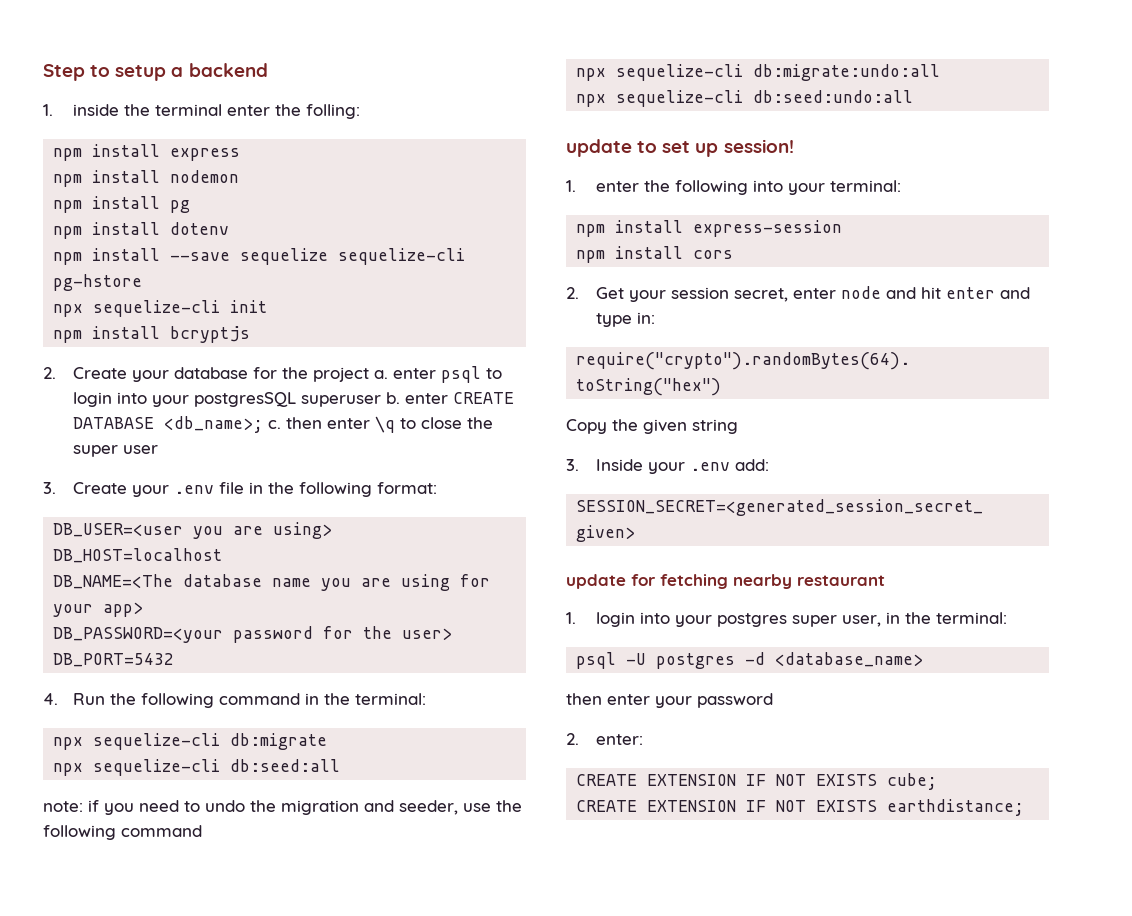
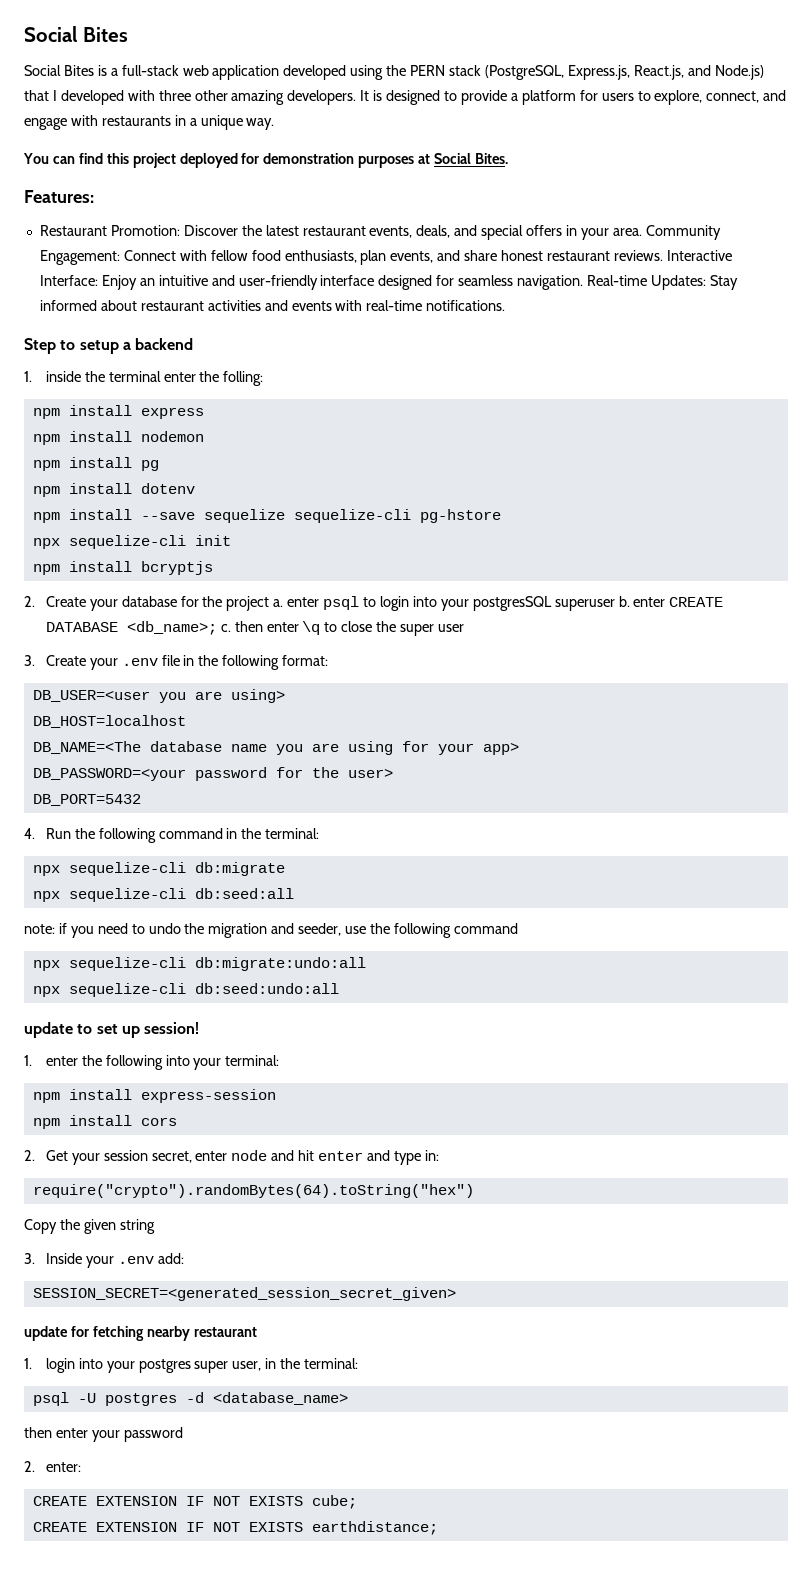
(43, 72) none -> [24,26,128,42] [24,65,764,80] [24,90,787,105] [24,115,275,130] [23,153,509,168] [24,190,94,203] [39,225,721,240] [39,250,732,265] [39,275,738,290] [39,300,506,311] Social Bites // Social Bites is a full-stack web application developed using the PERN stack (PostgreSQL, Express.js, React.js, and Node.js) that I developed with three other amazing developers. It is designed to provide a platform for users to explore, connect, and engage with restaurants in a unique way. // You can find this project deployed for demonstration purposes at Social Bites. // Features: // Restaurant Promotion: Discover the latest restaurant events, deals, and special offers in your area. Community Engagement: Connect with fellow food enthusiasts, plan events, and share honest restaurant reviews. Interactive Interface: Enjoy an intuitive and user-friendly interface designed for seamless navigation. Real-time Updates: Stay informed about restaurant activities and events with real-time notifications. //

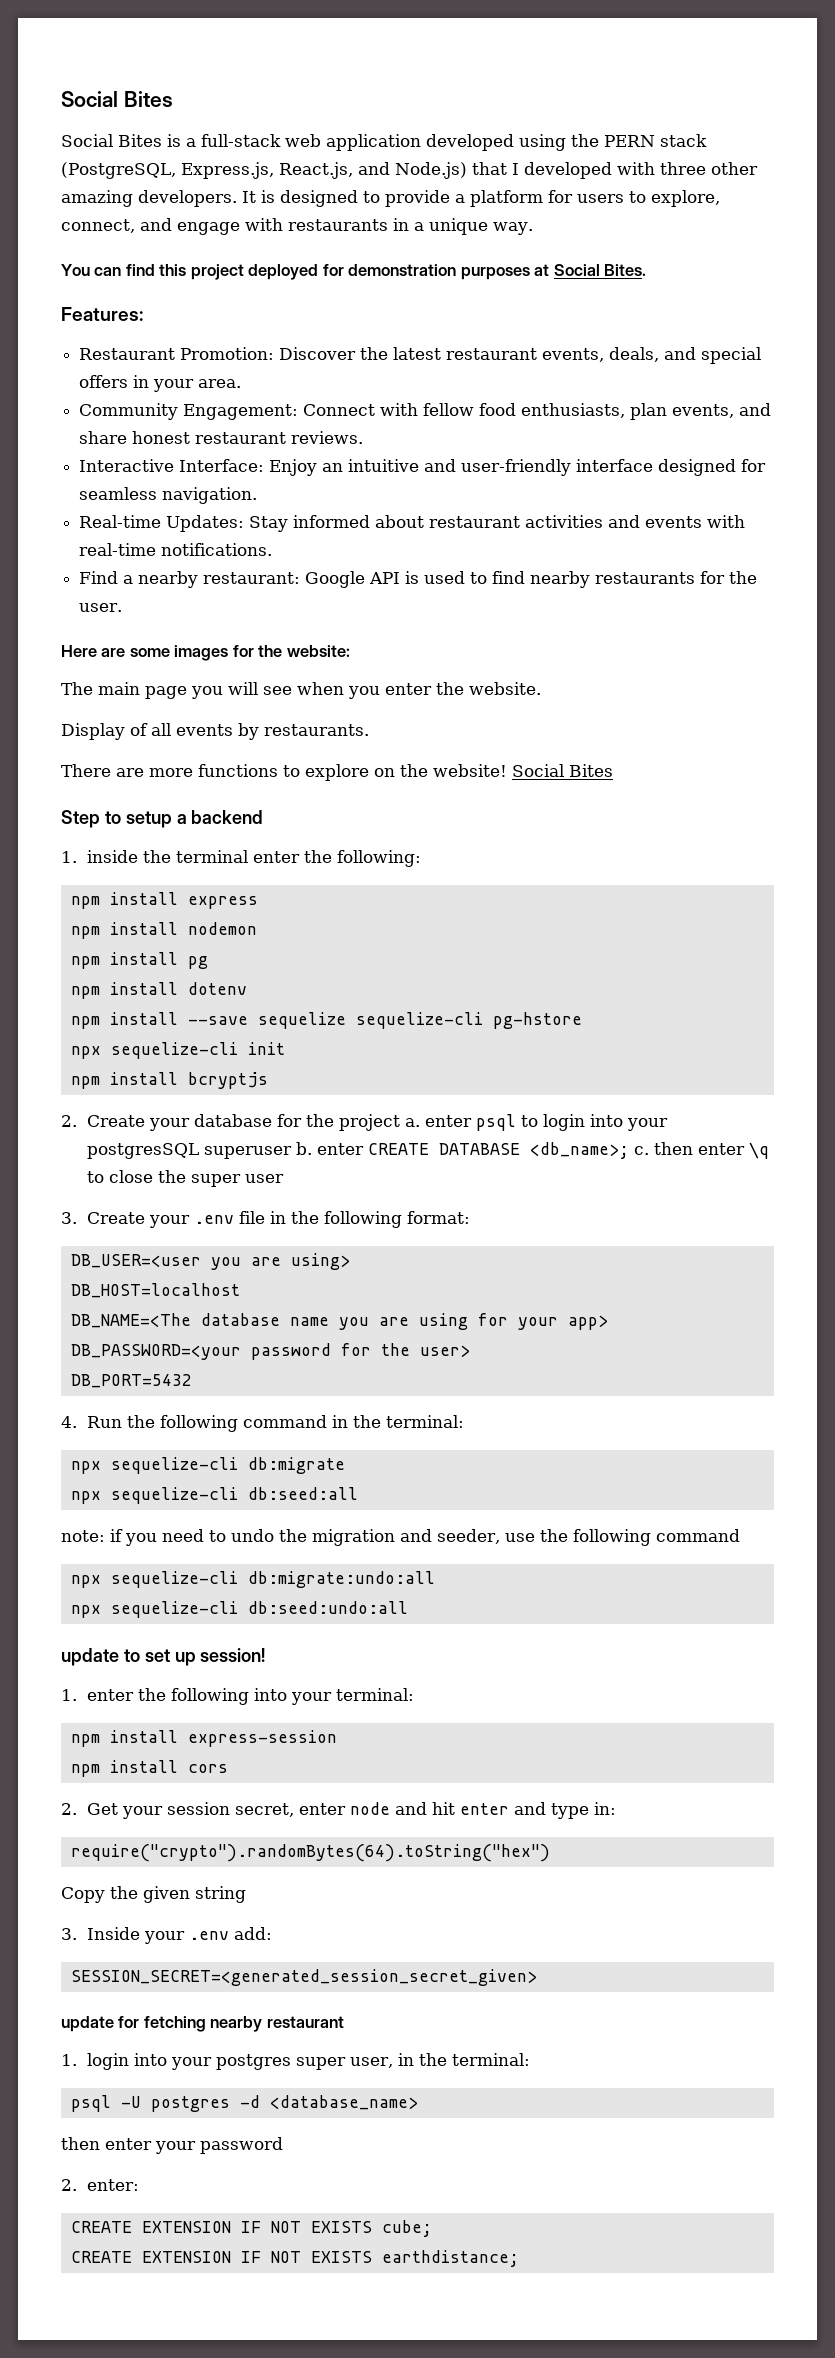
(642, 232) none -> (242, 383) //
(663, 255) none -> (364, 437) //
(584, 282) none -> (258, 495) //
(506, 305) none -> [79,571,758,588] [79,603,123,612] [61,645,350,661] [61,682,541,699] [61,723,369,740] [61,764,613,781] // Find a nearby restaurant: Google API is used to find nearby restaurants for the user. // Here are some images for the website: // The main page you will see when you enter the website. // Display of all events by restaurants. // There are more functions to explore on the website! Social Bites
[223,371,264,386] folling: -> [337,850,422,867] following:

